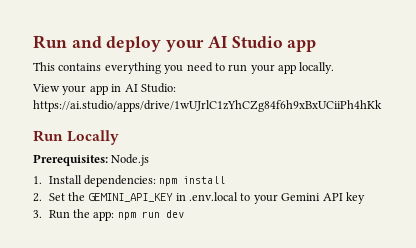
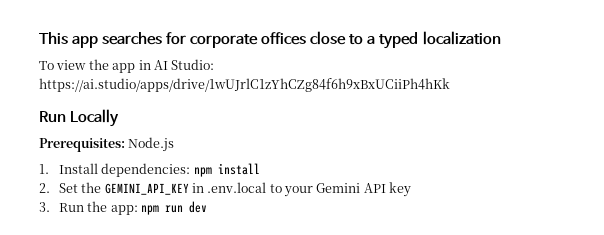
[33,35,317,52] [33,62,335,74] [32,84,87,95] Run and deploy your AI Studio app // This contains everything you need to run your app locally. // View your -> [39,31,501,49] [39,59,109,70] This app searches for corporate offices close to a typed localization // To view the

